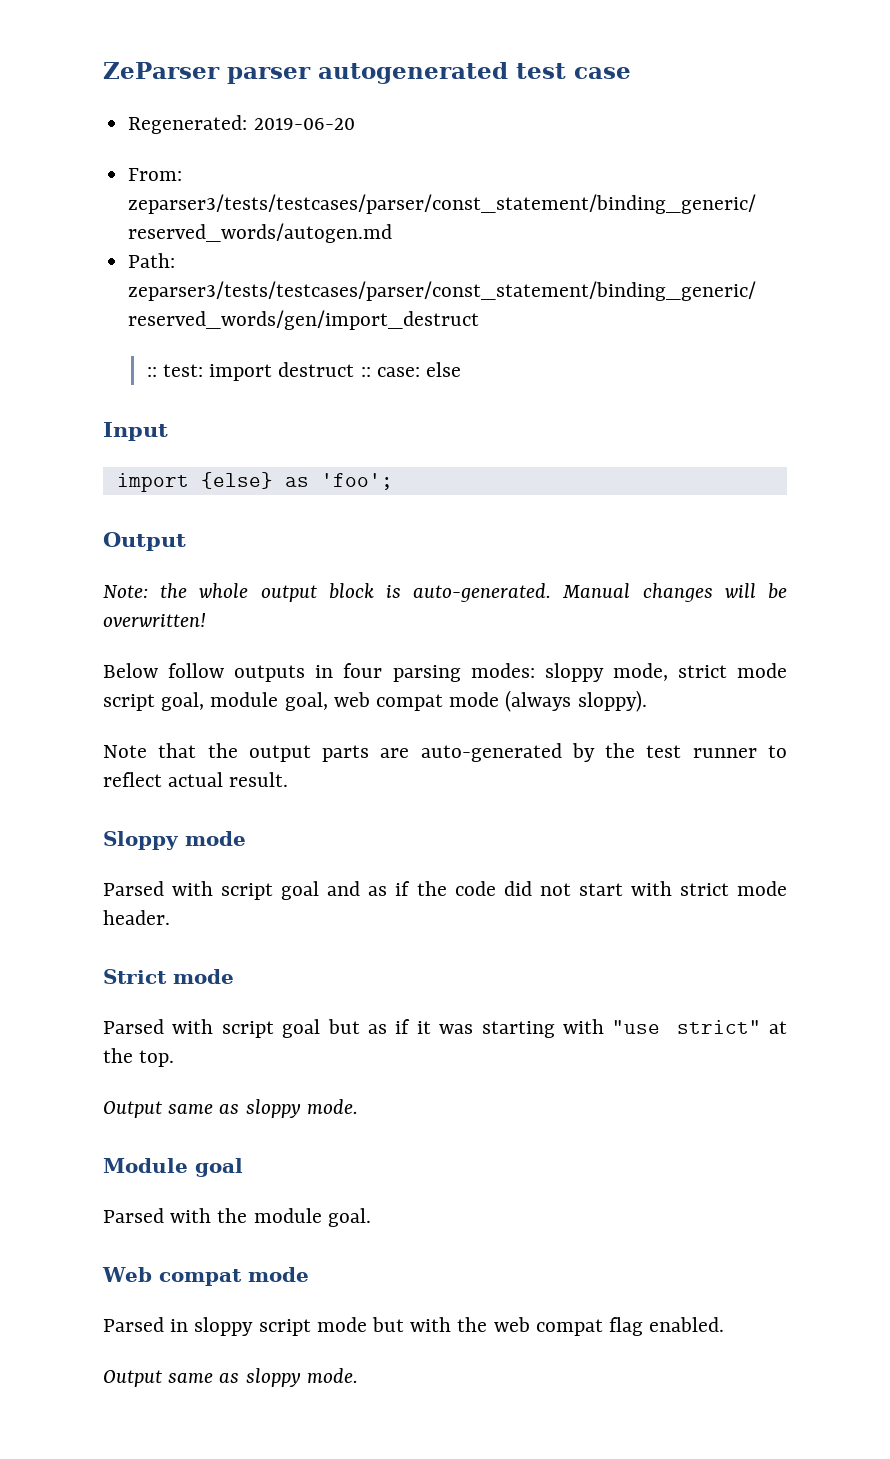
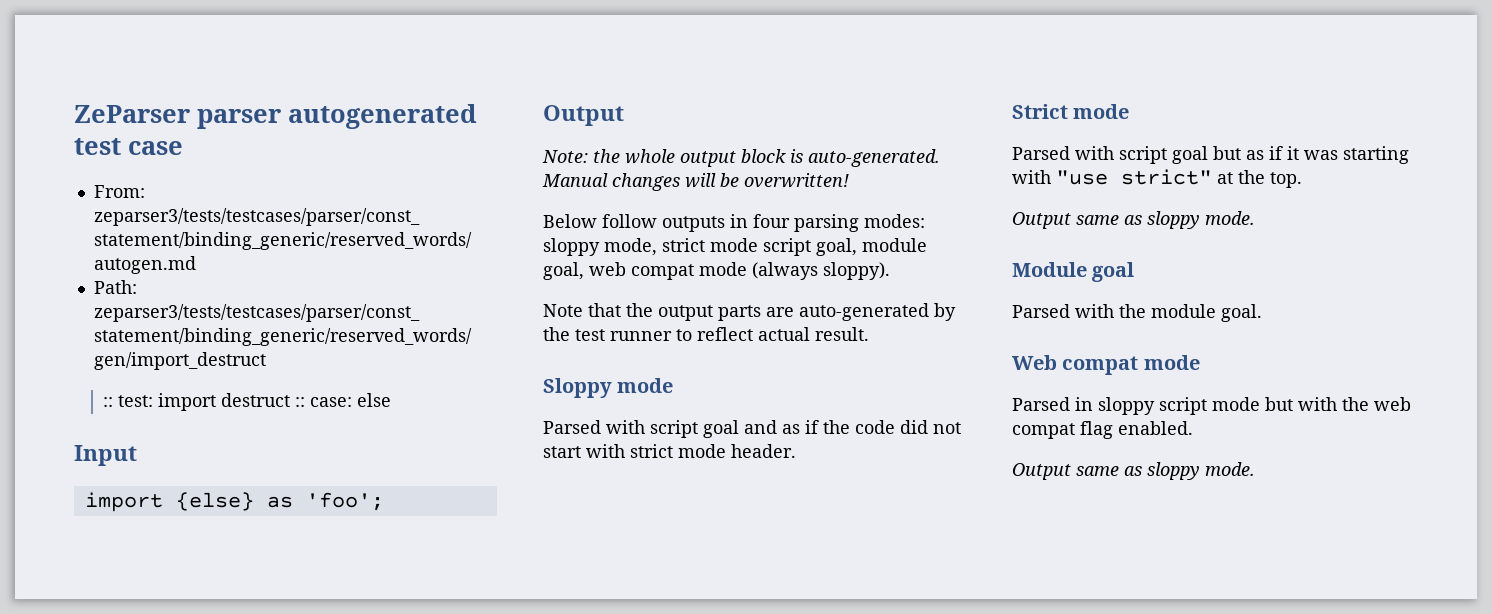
[128,115,355,134] // Regenerated: 2019-06-20 -> (183, 148) none

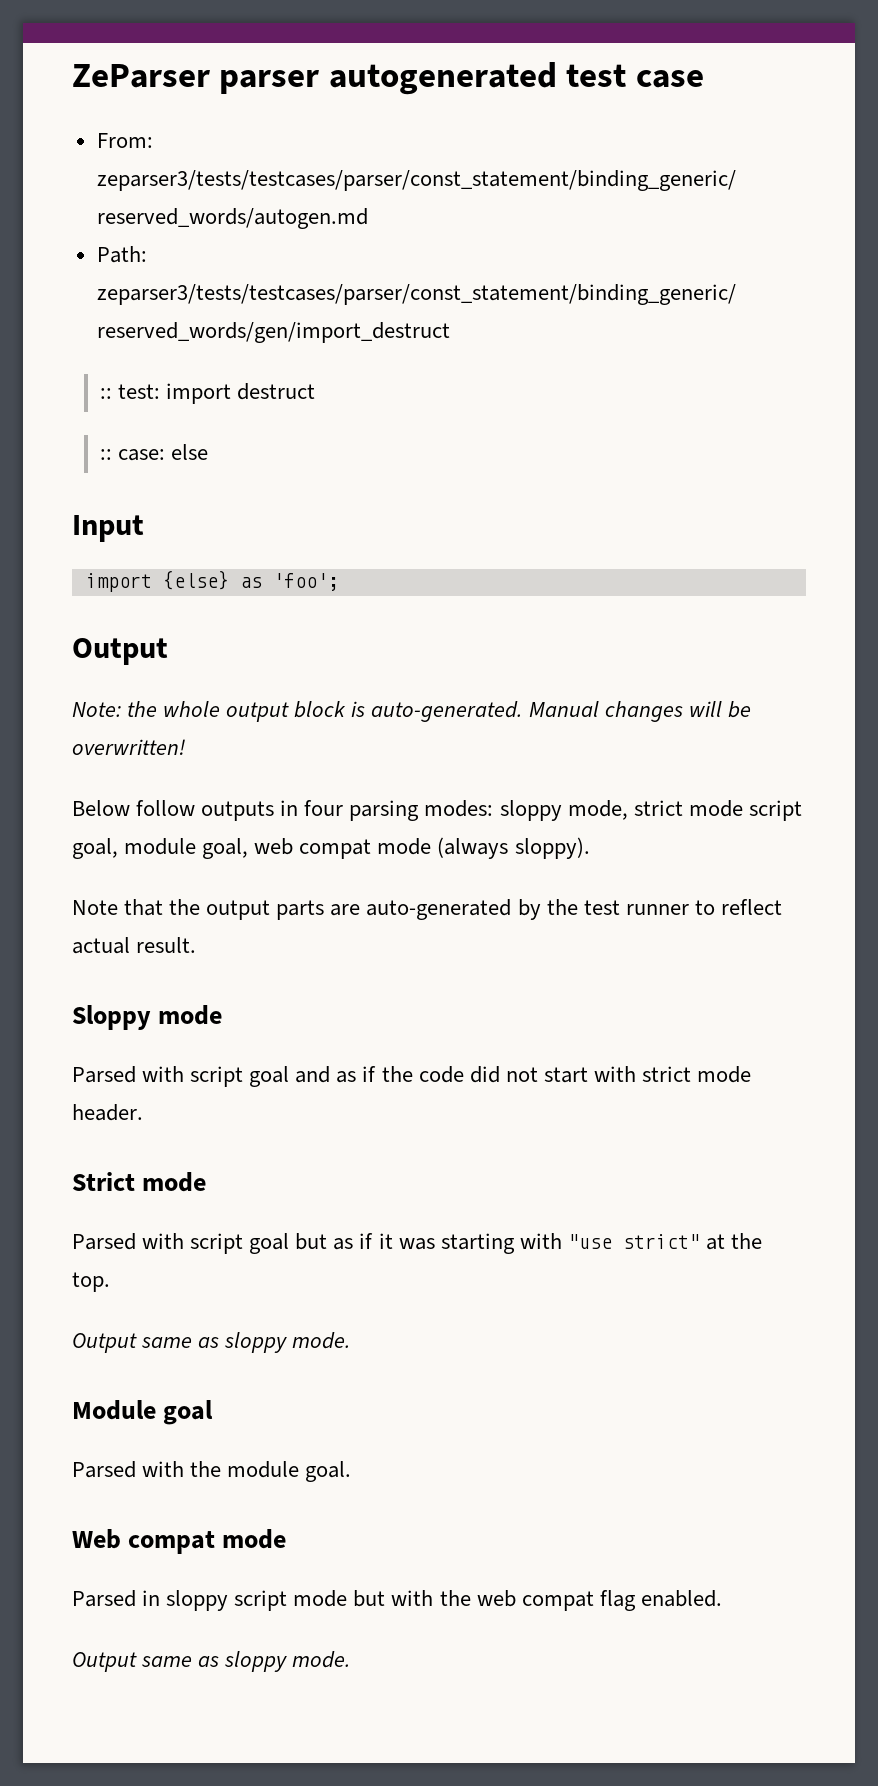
(291, 400) none -> (316, 391) //

